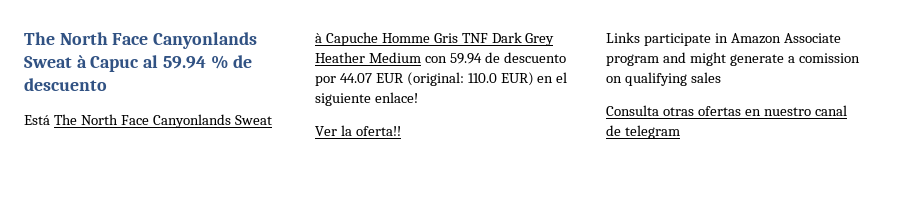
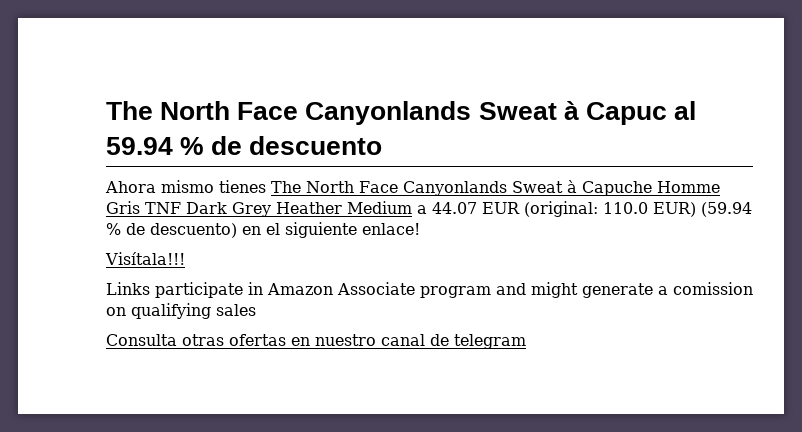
[24,115,50,125] Está -> [105,180,266,193] Ahora mismo tienes
[424,52,566,64] [315,76,336,86] con 59.94 de descuento por -> [417,205,427,214] a
(534, 79) none -> [701,202,752,217] [106,223,237,238] (59.94 % de descuento)
[315,125,401,136] Ver la oferta!! -> [105,252,185,265] Visítala!!!

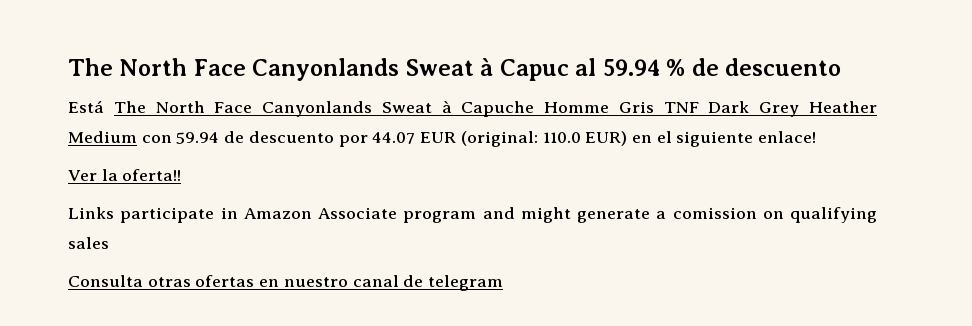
[105,180,266,193] Ahora mismo tienes -> [68,100,104,113] Está
[417,205,427,214] a -> [141,131,368,147] con 59.94 de descuento por
[701,202,752,217] [106,223,237,238] (59.94 % de descuento) -> (628, 138) none
[105,252,185,265] Visítala!!! -> [68,169,182,181] Ver la oferta!!

